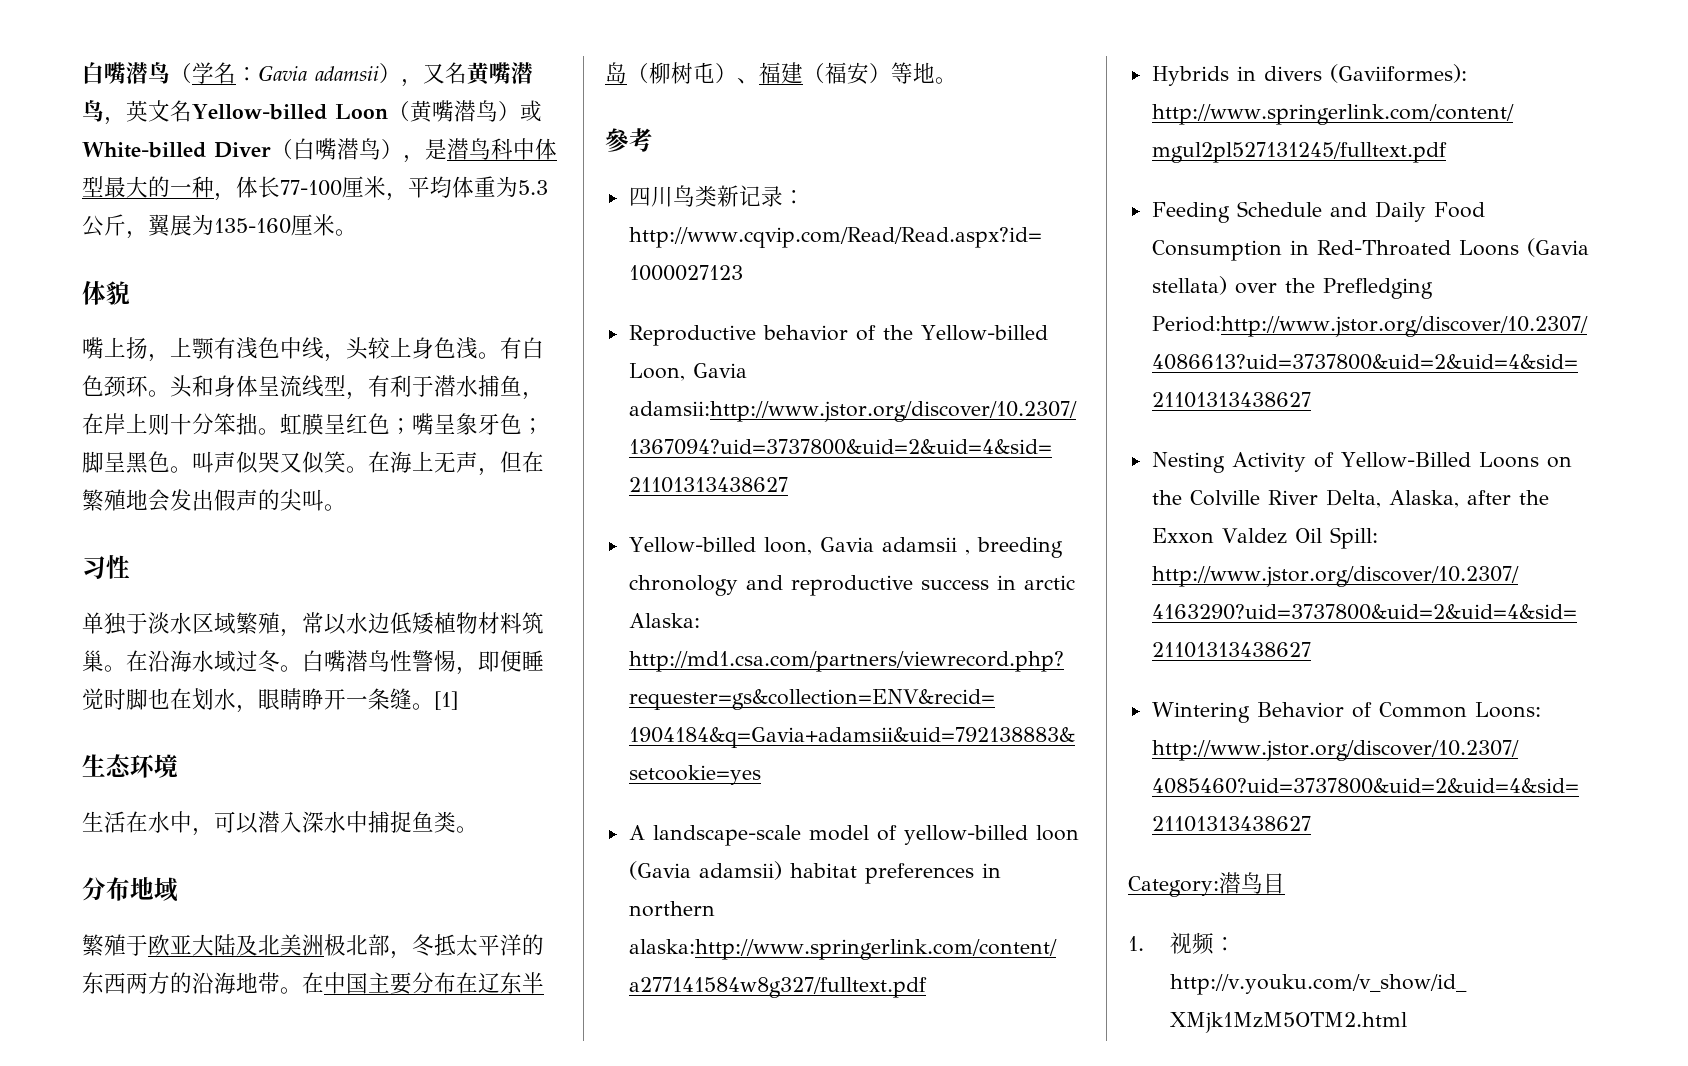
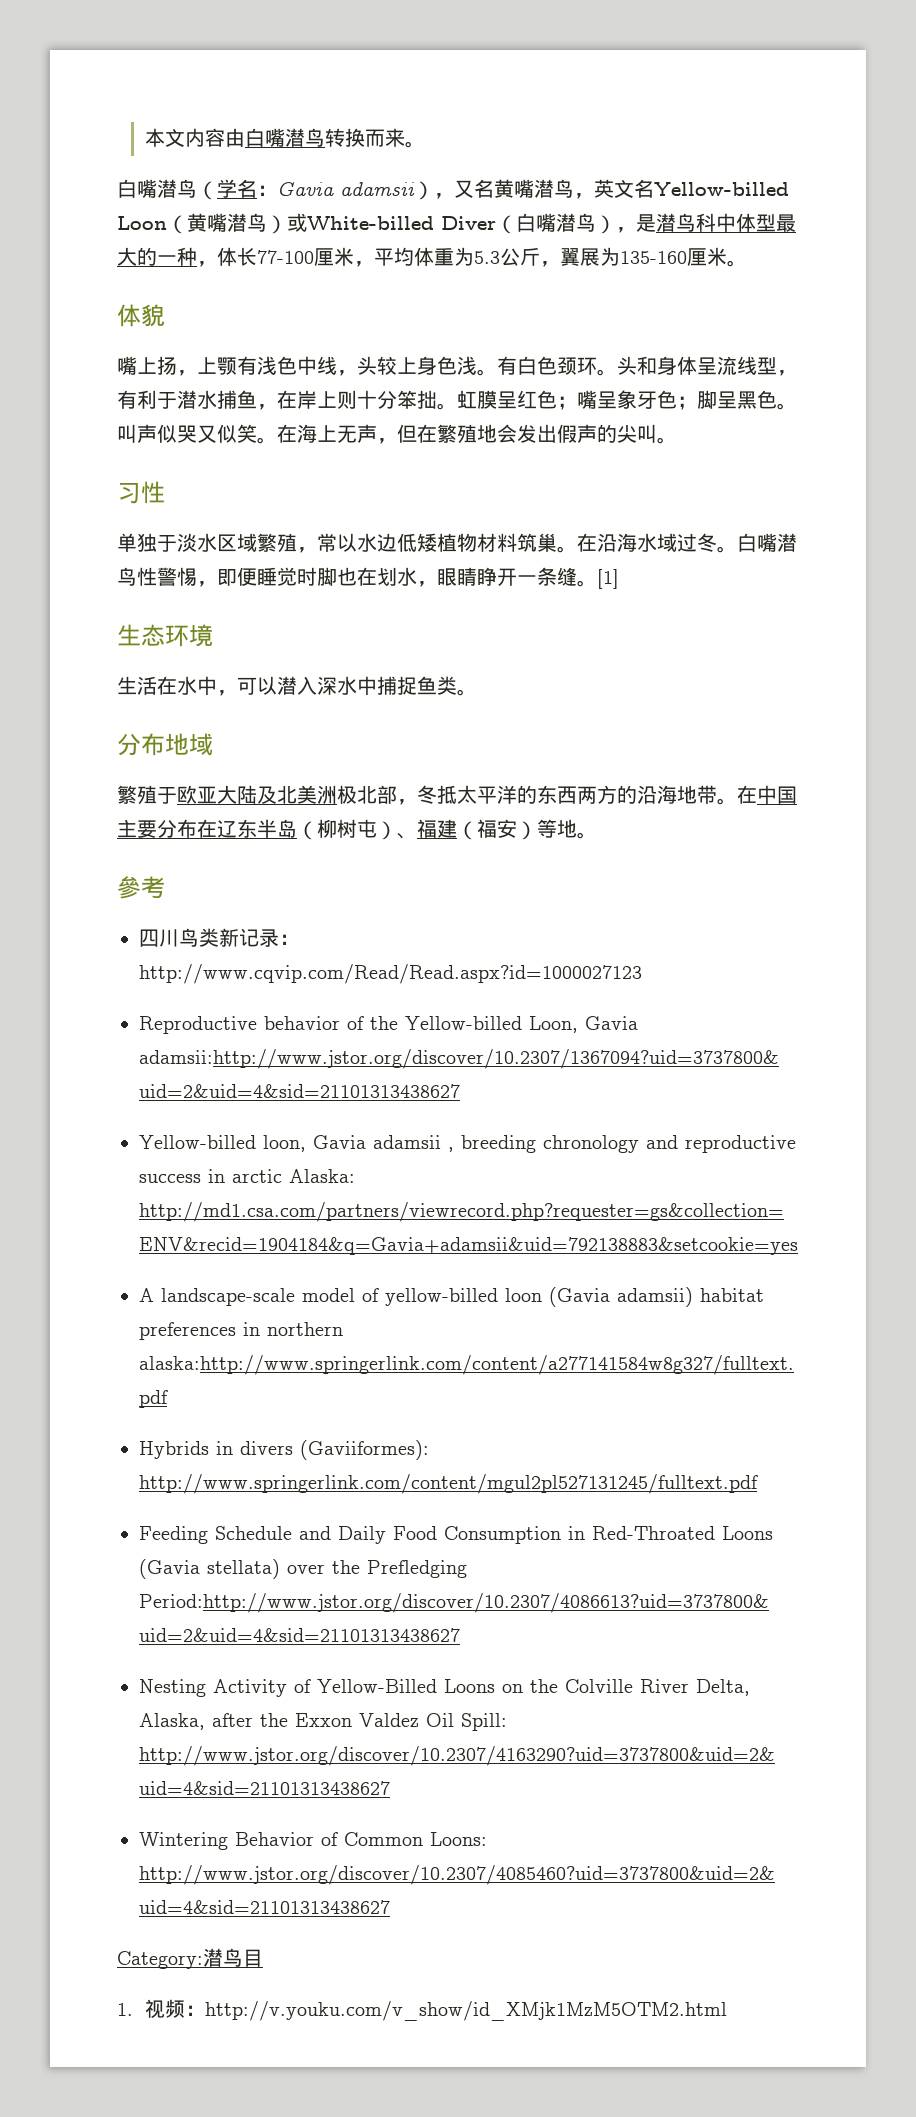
(82, 73) none -> [145,128,426,148] 本文内容由白嘴潜鸟转换而来。 //

